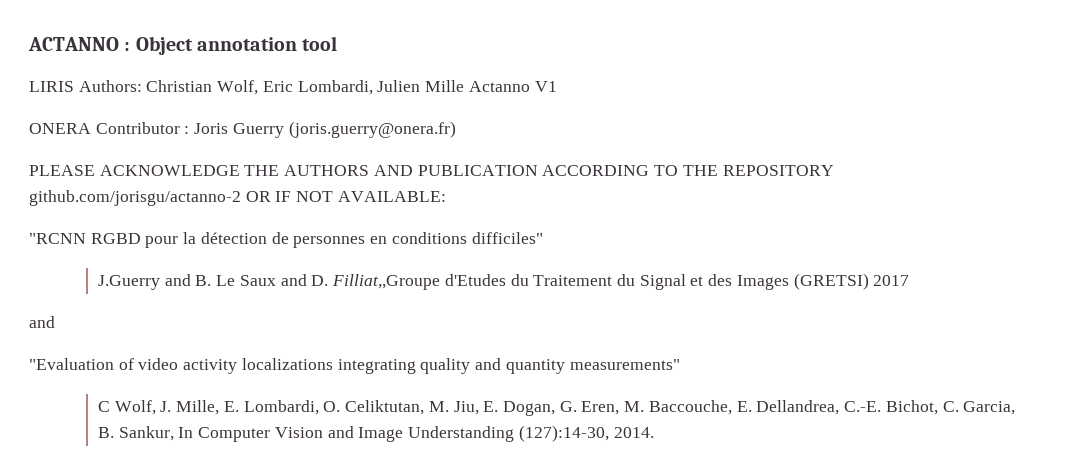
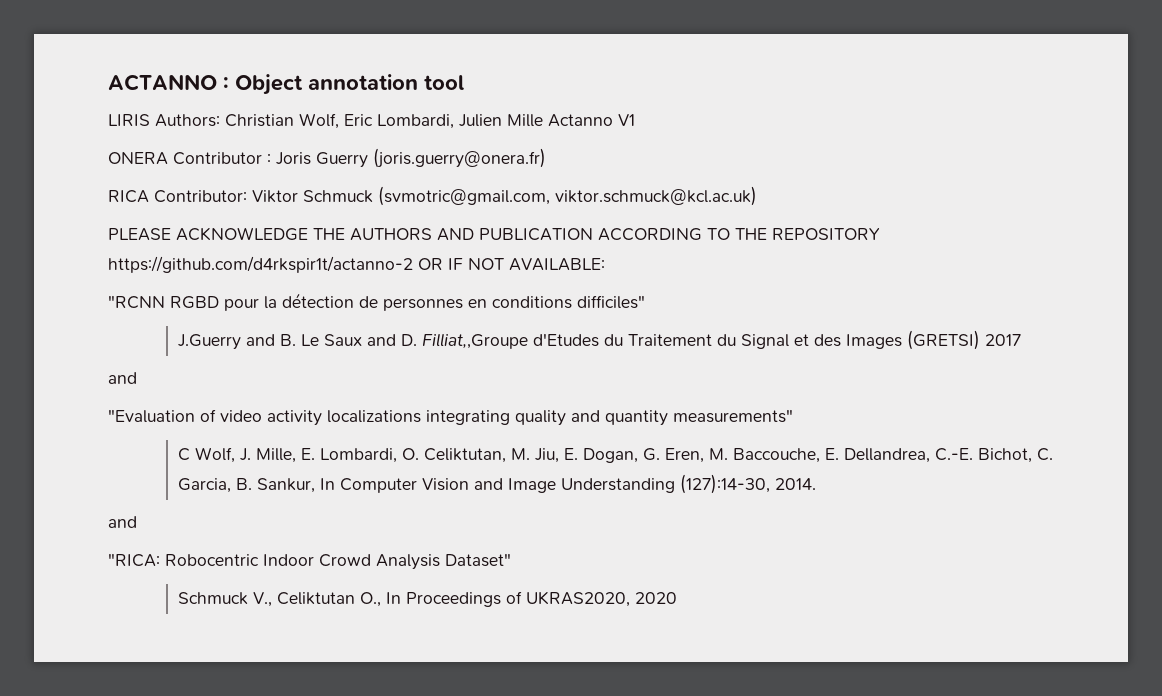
(456, 129) none -> [108,186,757,206] // RICA Contributor: Viktor Schmuck (svmotric@gmail.com, viktor.schmuck@kcl.ac.uk)
[29,190,241,206] github.com/jorisgu/actanno-2 -> [108,256,413,273] https://github.com/d4rkspir1t/actanno-2
(654, 432) none -> [108,516,137,528] [108,553,511,570] [177,591,677,607] // and // "RICA: Robocentric Indoor Crowd Analysis Dataset" // Schmuck V., Celiktutan O., In Proceedings of UKRAS2020, 2020

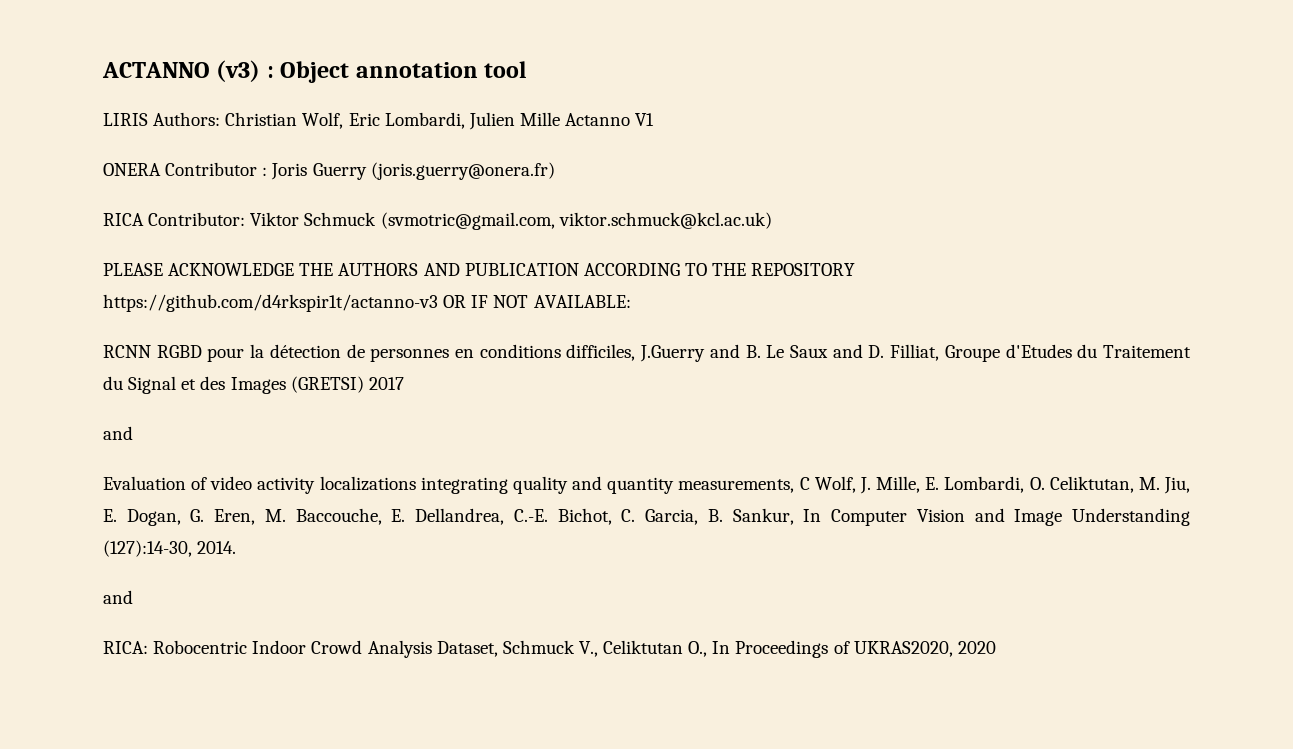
(217, 82) none -> [216,60,261,82] (v3)
[108,256,413,273] https://github.com/d4rkspir1t/actanno-2 -> [103,294,438,312] https://github.com/d4rkspir1t/actanno-v3
[108,295,165,309] "RCNN -> [103,345,151,358] RCNN
[577,295,645,309] difficiles" // -> [566,344,636,361] difficiles,
[421,333,528,349] Filliat,,Groupe -> [890,344,1000,362] Filliat, Groupe
[108,409,195,423] "Evaluation -> [103,476,186,490] Evaluation
[673,409,793,423] measurements" // -> [678,479,795,493] measurements,
[108,553,160,567] "RICA: -> [103,641,148,654] RICA:
[445,553,511,567] Dataset" // -> [436,641,498,657] Dataset,

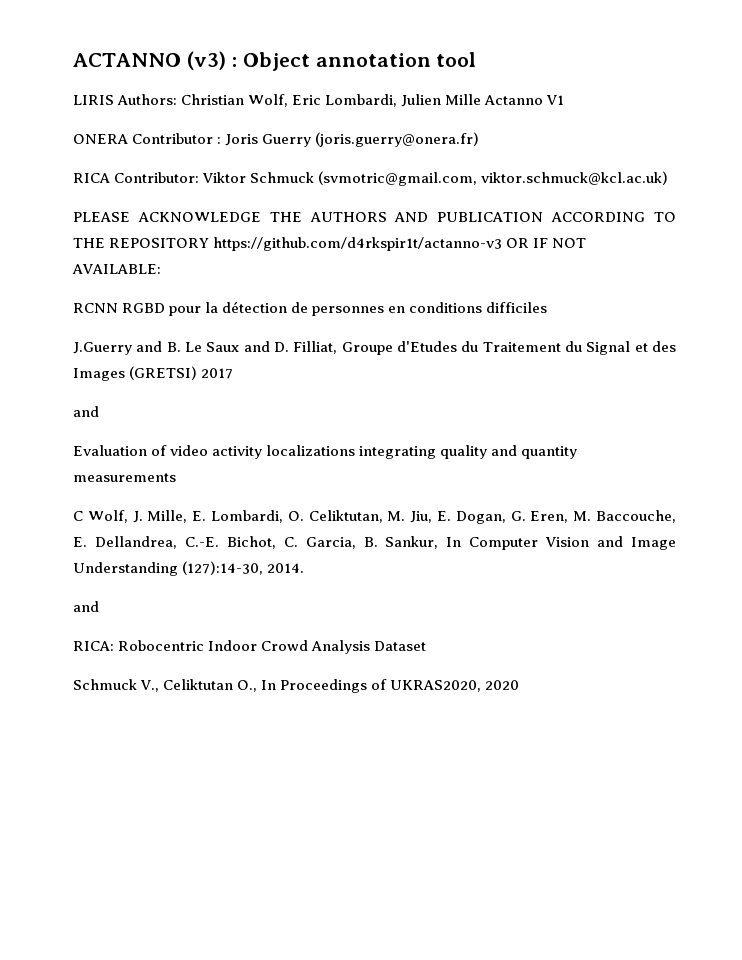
[566,344,636,361] difficiles, -> [486,302,548,313] difficiles //
[678,479,795,493] measurements, -> [73,473,176,482] measurements //
[436,641,498,657] Dataset, -> [374,641,427,651] Dataset //

